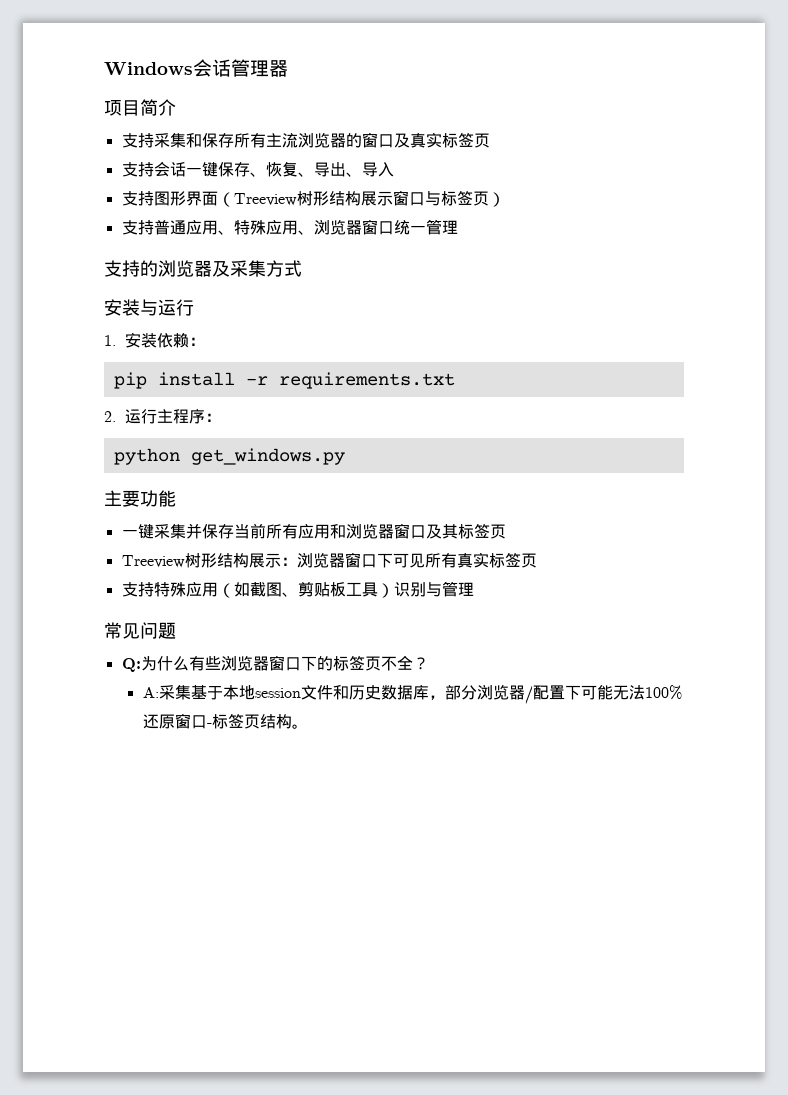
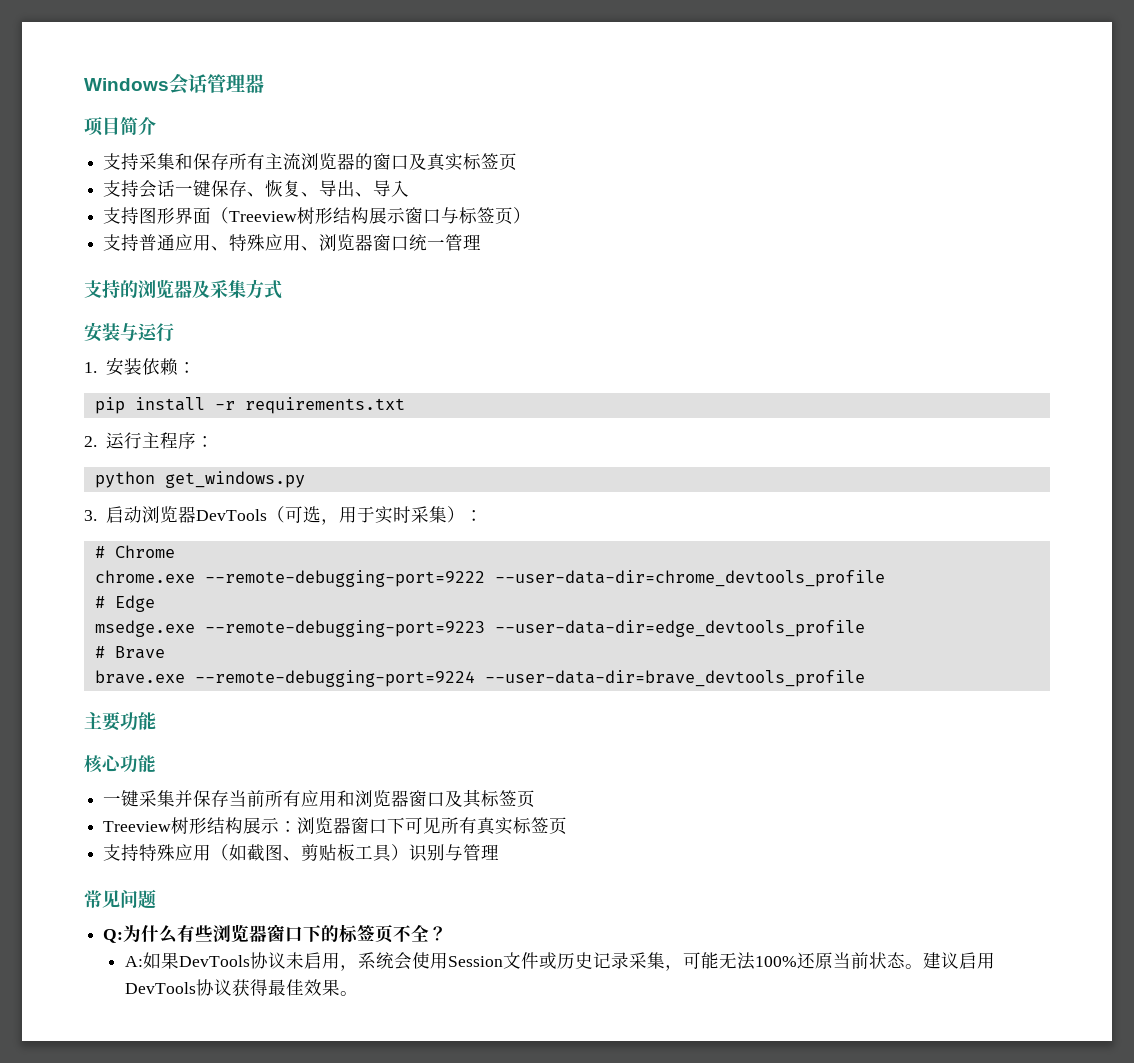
(345, 456) none -> [84,506,483,525] [94,545,175,558] [94,570,885,587] [94,595,155,612] [94,620,865,637] [94,646,165,659] [94,670,865,687] // 3.启动浏览器DevTools（可选，用于实时采集）： // # Chrome // chrome.exe --remote-debugging-port=9222 --user-data-dir=chrome_devtools_profile // # Edge // msedge.exe --remote-debugging-port=9223 --user-data-dir=edge_devtools_profile // # Brave // brave.exe --remote-debugging-port=9224 --user-data-dir=brave_devtools_profile
(176, 498) none -> [84,755,156,773] // 核心功能
[158,684,682,704] [142,713,292,729] 采集基于本地session文件和历史数据库，部分浏览器/配置下可能无法100%还原窗口-标签页结构 -> [142,952,995,971] [124,979,340,996] 如果DevTools协议未启用，系统会使用Session文件或历史记录采集，可能无法100%还原当前状态。建议启用DevTools协议获得最佳效果

